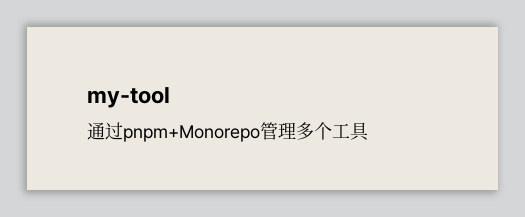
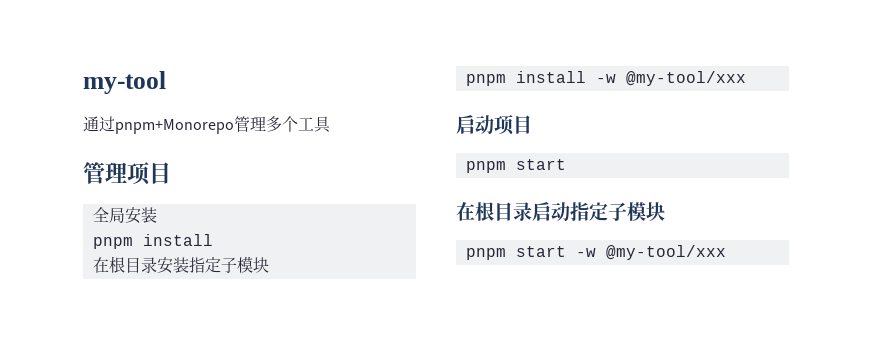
(369, 131) none -> [83,162,171,185] [92,207,157,224] [92,234,213,249] [92,256,269,274] [465,71,746,86] [456,115,532,135] [465,159,566,173] [456,202,665,221] [465,245,726,260] // 管理项目 // 全局安装 // pnpm install // 在根目录安装指定子模块 // pnpm install -w @my-tool/xxx // 启动项目 // pnpm start // 在根目录启动指定子模块 // pnpm start -w @my-tool/xxx

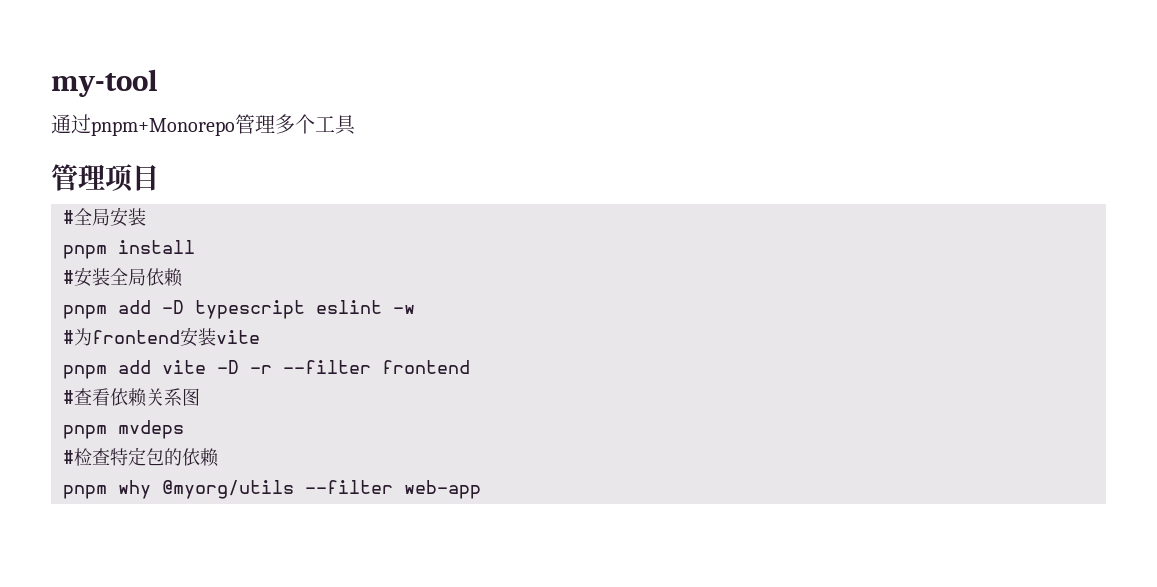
(171, 173) none -> [63,210,74,224] #
[92,256,269,274] [465,71,746,86] [456,115,532,135] [465,159,566,173] [456,202,665,221] [465,245,726,260] 在根目录安装指定子模块 // pnpm install -w @my-tool/xxx // 启动项目 // pnpm start // 在根目录启动指定子模块 // pnpm start -w @my-tool/xxx -> [63,267,183,287] [63,300,415,319] [63,327,260,347] [63,360,470,379] [63,388,200,407] [63,420,184,439] [63,447,219,467] [63,480,481,499] #安装全局依赖 // pnpm add -D typescript eslint -w // #为frontend安装vite // pnpm add vite -D -r --filter frontend // #查看依赖关系图 // pnpm mvdeps // #检查特定包的依赖 // pnpm why @myorg/utils --filter web-app

